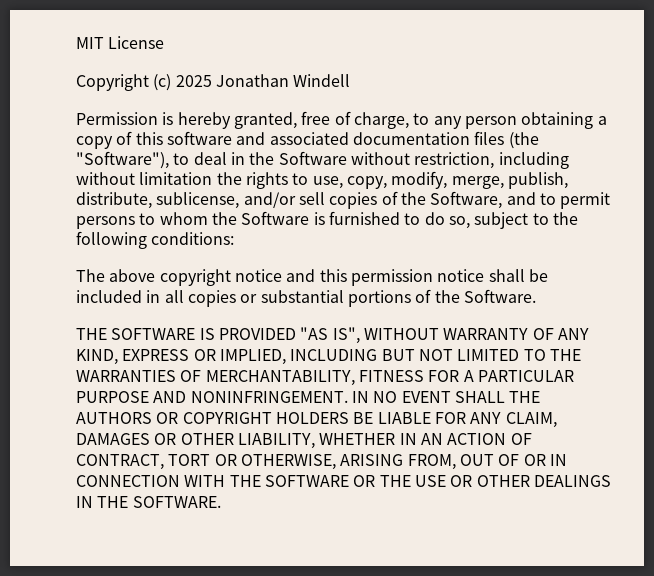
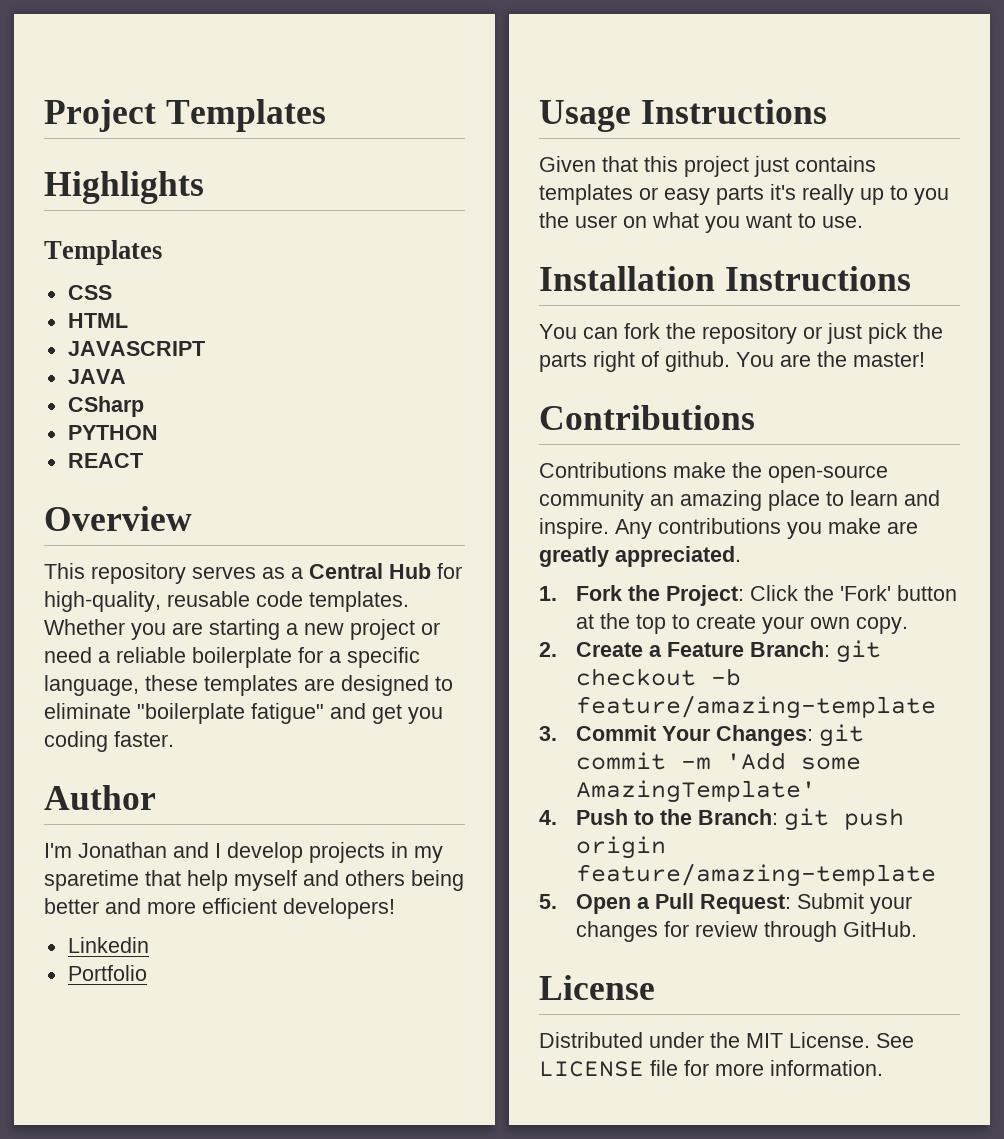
[76,36,165,49] [76,74,351,91] [76,111,607,129] [76,131,539,149] [76,151,569,169] [76,171,568,189] [76,191,611,209] [76,211,578,229] [76,231,235,249] [76,269,548,286] [76,289,536,307] [76,327,589,344] [76,349,581,365] [76,370,574,386] [76,391,541,403] [76,412,557,428] [76,433,532,449] [76,454,567,470] [76,475,611,487] [76,496,221,508] MIT License // Copyright (c) 2025 Jonathan Windell // Permission is hereby granted, free of charge, to any person obtaining a copy of this software and associated documentation files (the "Software"), to deal in the Software without restriction, including without limitation the rights to use, copy, modify, merge, publish, distribute, sublicense, and/or sell copies of the Software, and to permit persons to whom the Software is furnished to do so, subject to the following conditions: // The above copyright notice and this permission notice shall be included in all copies or substantial portions of the Software. // THE SOFTWARE IS PROVIDED "AS IS", WITHOUT WARRANTY OF ANY KIND, EXPRESS OR IMPLIED, INCLUDING BUT NOT LIMITED TO THE WARRANTIES OF MERCHANTABILITY, FITNESS FOR A PARTICULAR PURPOSE AND NONINFRINGEMENT. IN NO EVENT SHALL THE AUTHORS OR COPYRIGHT HOLDERS BE LIABLE FOR ANY CLAIM, DAMAGES OR OTHER LIABILITY, WHETHER IN AN ACTION OF CONTRACT, TORT OR OTHERWISE, ARISING FROM, OUT OF OR IN CONNECTION WITH THE SOFTWARE OR THE USE OR OTHER DEALINGS IN THE SOFTWARE. -> [44,99,326,132] [44,171,204,204] [44,240,162,265] [67,285,112,300] [67,313,128,328] [67,341,205,356] [67,369,126,384] [67,396,144,417] [67,425,158,440] [67,453,143,468] [44,506,192,531] [44,563,462,584] [44,591,409,612] [44,619,440,640] [44,647,420,668] [44,675,453,696] [44,703,443,724] [44,731,174,752] [44,785,156,810] [44,842,443,863] [44,870,464,891] [44,898,395,919] [67,937,149,953] [67,965,147,981] [539,99,827,132] [539,156,876,177] [539,184,949,205] [539,212,863,233] [539,266,911,291] [539,323,943,344] [539,351,925,372] [539,405,755,430] [539,462,888,483] [539,490,940,511] [539,518,918,539] [539,546,741,567] [539,585,957,606] [575,613,908,634] [539,640,881,663] [575,668,741,686] [575,695,936,719] [539,724,864,747] [575,752,861,770] [575,780,816,803] [539,808,904,831] [575,836,666,859] [575,863,936,887] [539,893,912,914] [575,921,917,942] [539,975,655,1000] [539,1032,914,1048] [539,1060,883,1077] Project Templates // Highlights // Templates // CSS // HTML // JAVASCRIPT // JAVA // CSharp // PYTHON // REACT // Overview // This repository serves as a Central Hub for high-quality, reusable code templates. Whether you are starting a new project or need a reliable boilerplate for a specific language, these templates are designed to eliminate "boilerplate fatigue" and get you coding faster. // Author // I'm Jonathan and I develop projects in my sparetime that help myself and others being better and more efficient developers! // Linkedin // Portfolio // Usage Instructions // Given that this project just contains templates or easy parts it's really up to you the user on what you want to use. // Installation Instructions // You can fork the repository or just pick the parts right of github. You are the master! // Contributions // Contributions make the open-source community an amazing place to learn and inspire. Any contributions you make are greatly appreciated. // 1. Fork the Project: Click the 'Fork' button at the top to create your own copy. // 2. Create a Feature Branch: git checkout -b feature/amazing-template // 3. Commit Your Changes: git commit -m 'Add some AmazingTemplate' // 4. Push to the Branch: git push origin feature/amazing-template // 5. Open a Pull Request: Submit your changes for review through GitHub. // License // Distributed under the MIT License. See LICENSE file for more information.

